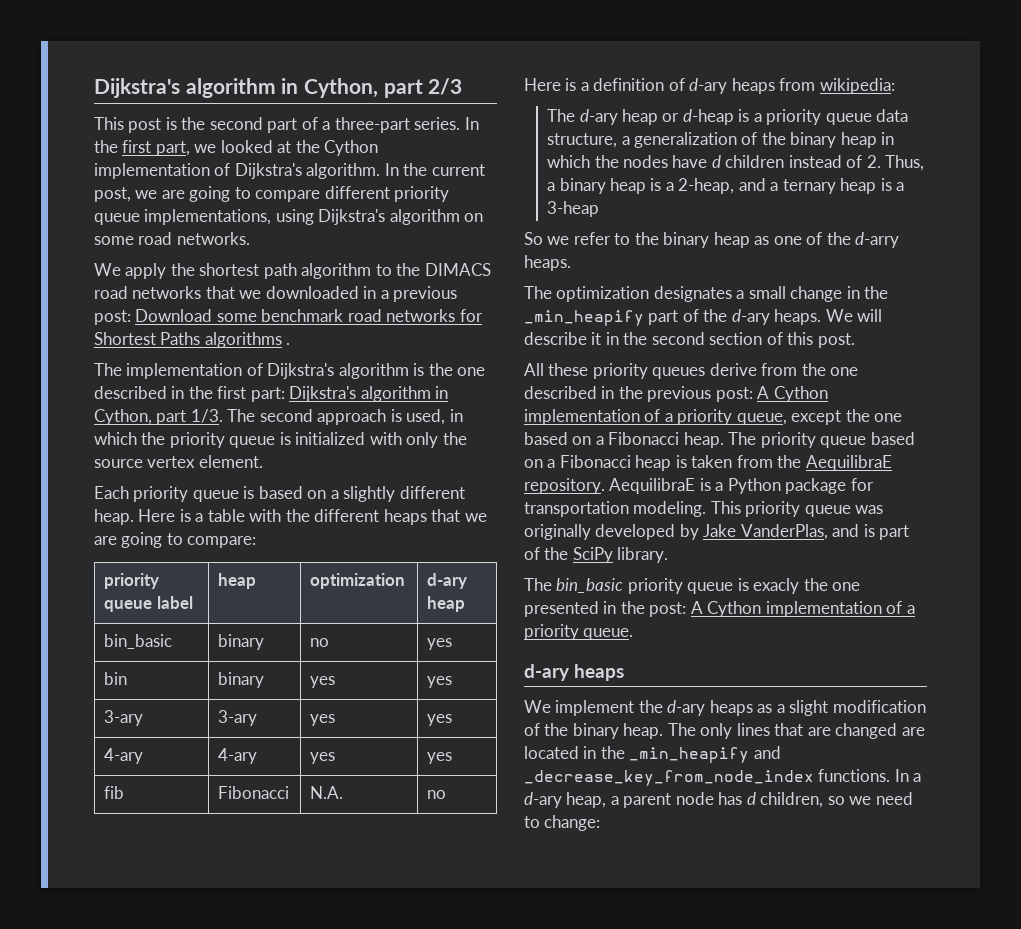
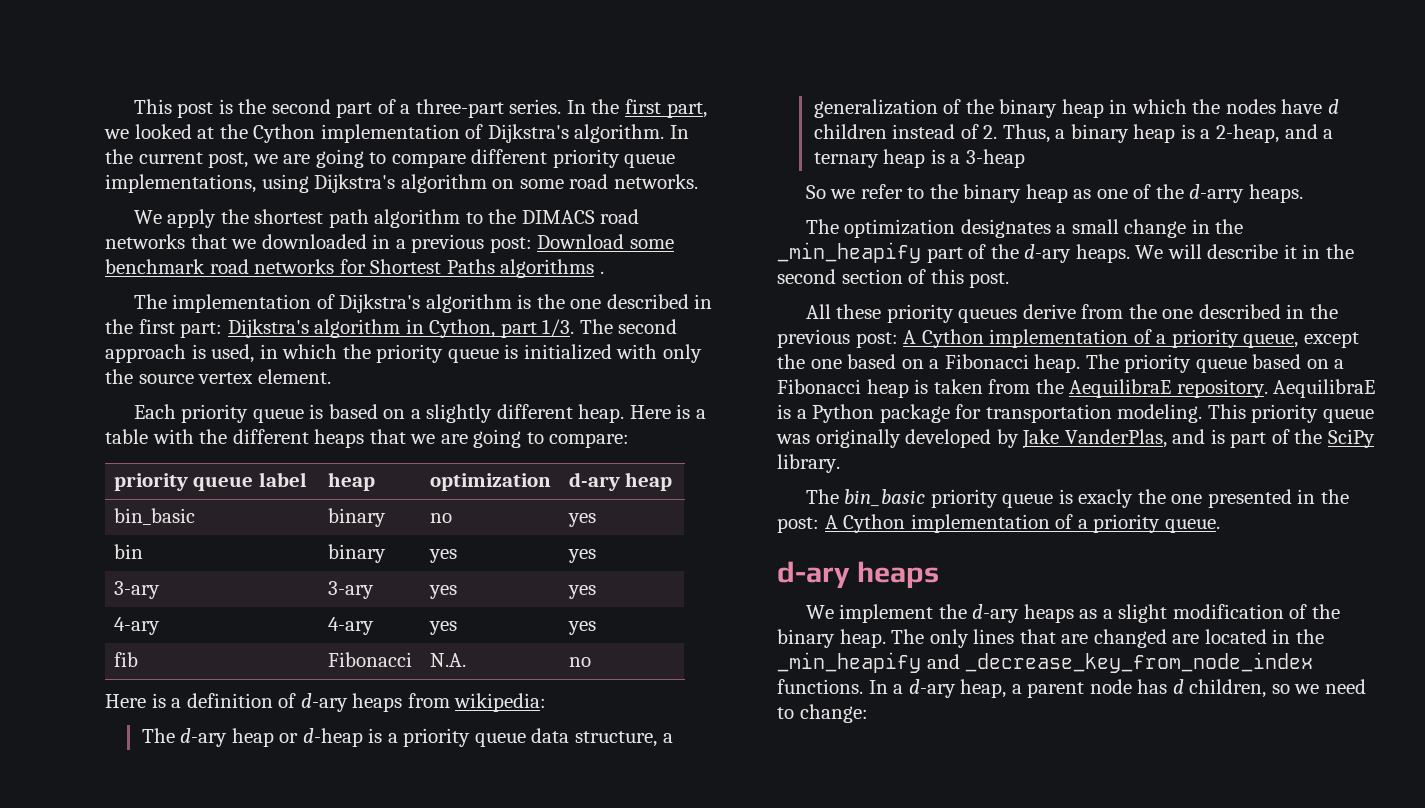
[94,78,463,98] Dijkstra's algorithm in Cython, part 2/3 // -> (133, 106) none

